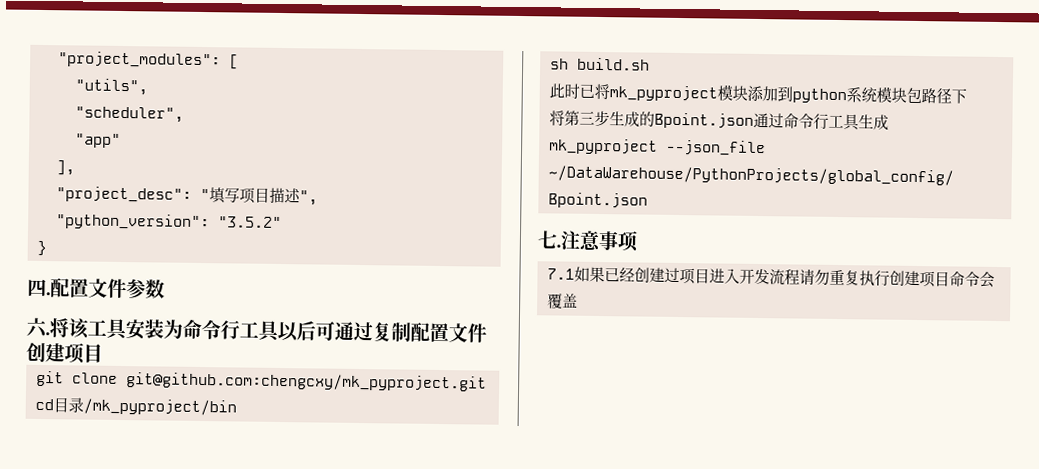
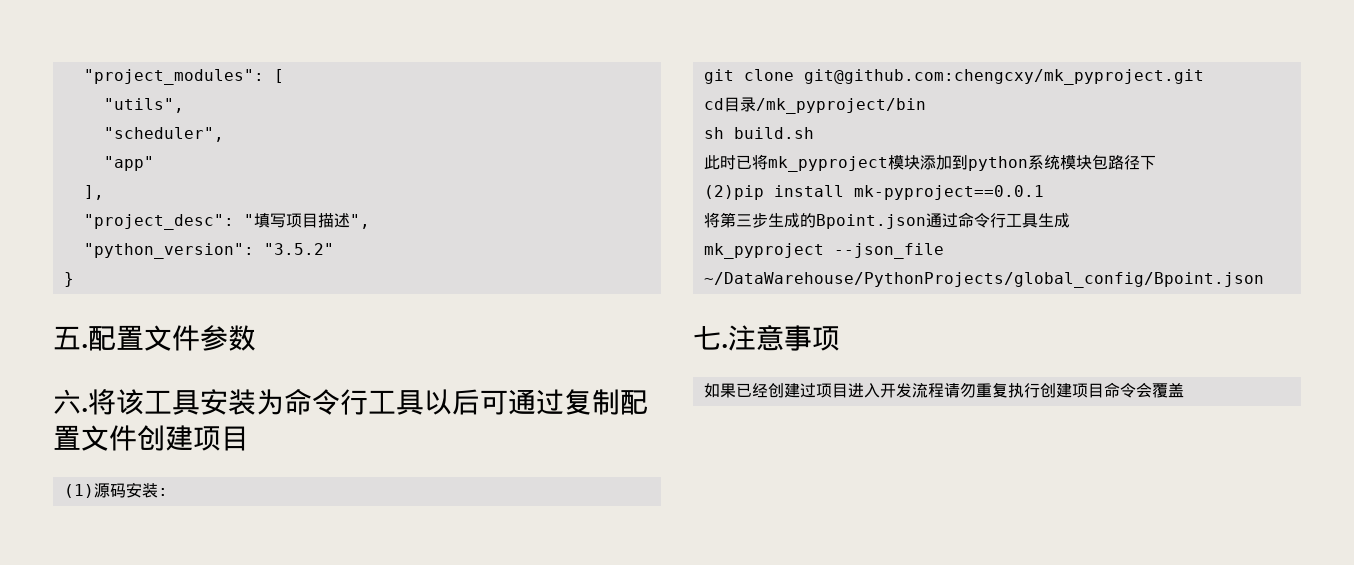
[27,278,47,298] 四 -> [53,326,81,350] 五
(103, 353) none -> [63,482,168,498] // (1)源码安装:
(967, 96) none -> [703,185,1044,200] // (2)pip install mk-pyproject==0.0.1
[546,268,575,280] 7.1 -> (840, 338) none

